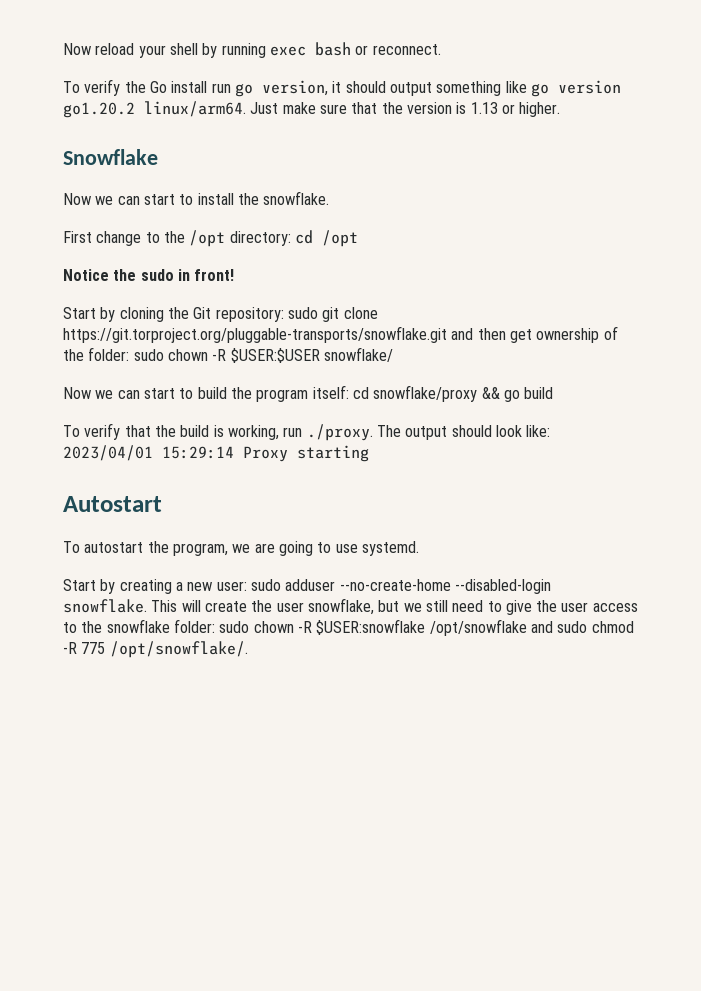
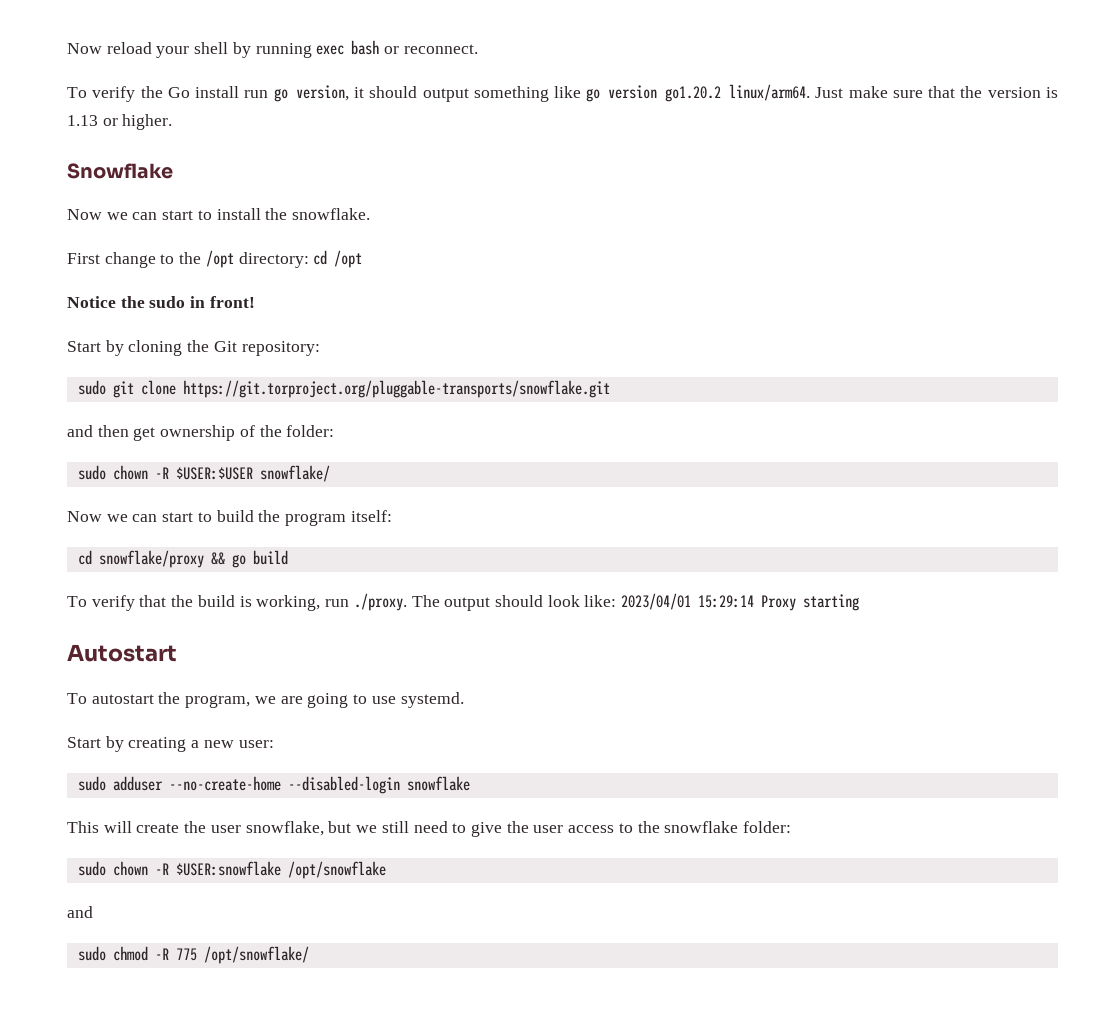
(284, 314) none -> (320, 348) //
(447, 334) none -> (610, 389) //
(130, 354) none -> (335, 431) //
(349, 392) none -> (392, 516) //
(247, 586) none -> (274, 744) //
[63,599,147,613] snowflake. -> [406,776,470,791] snowflake //
(215, 626) none -> (792, 827) //
[530,621,553,633] and -> [67,906,93,918] // and //
[109,641,248,658] /opt/snowflake/. -> [203,946,309,964] /opt/snowflake/

